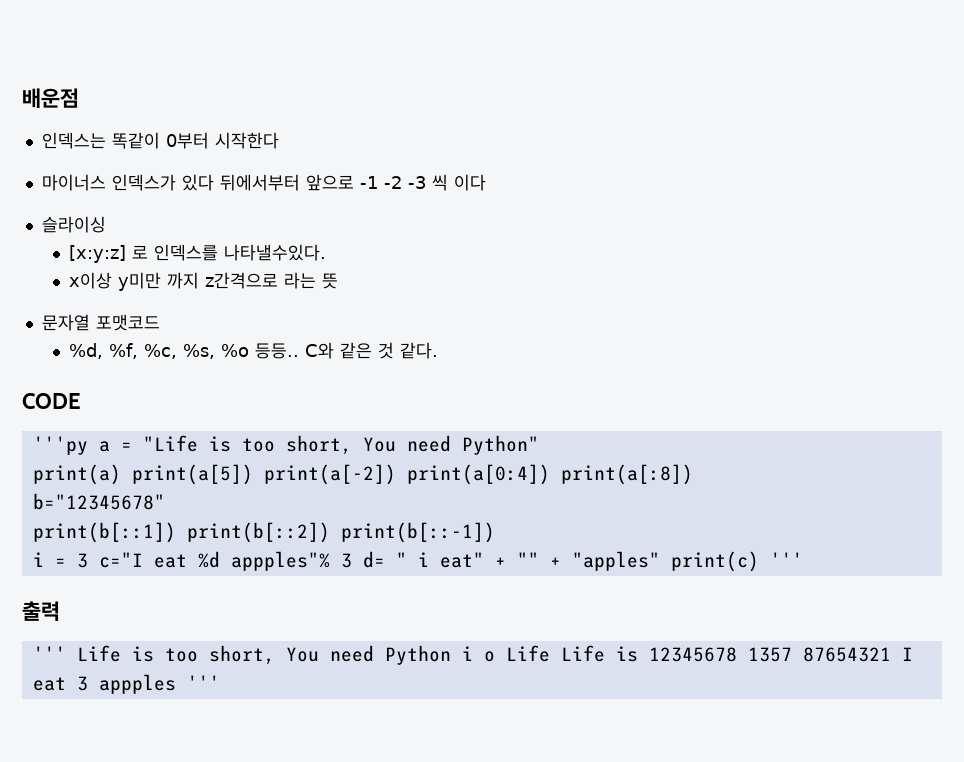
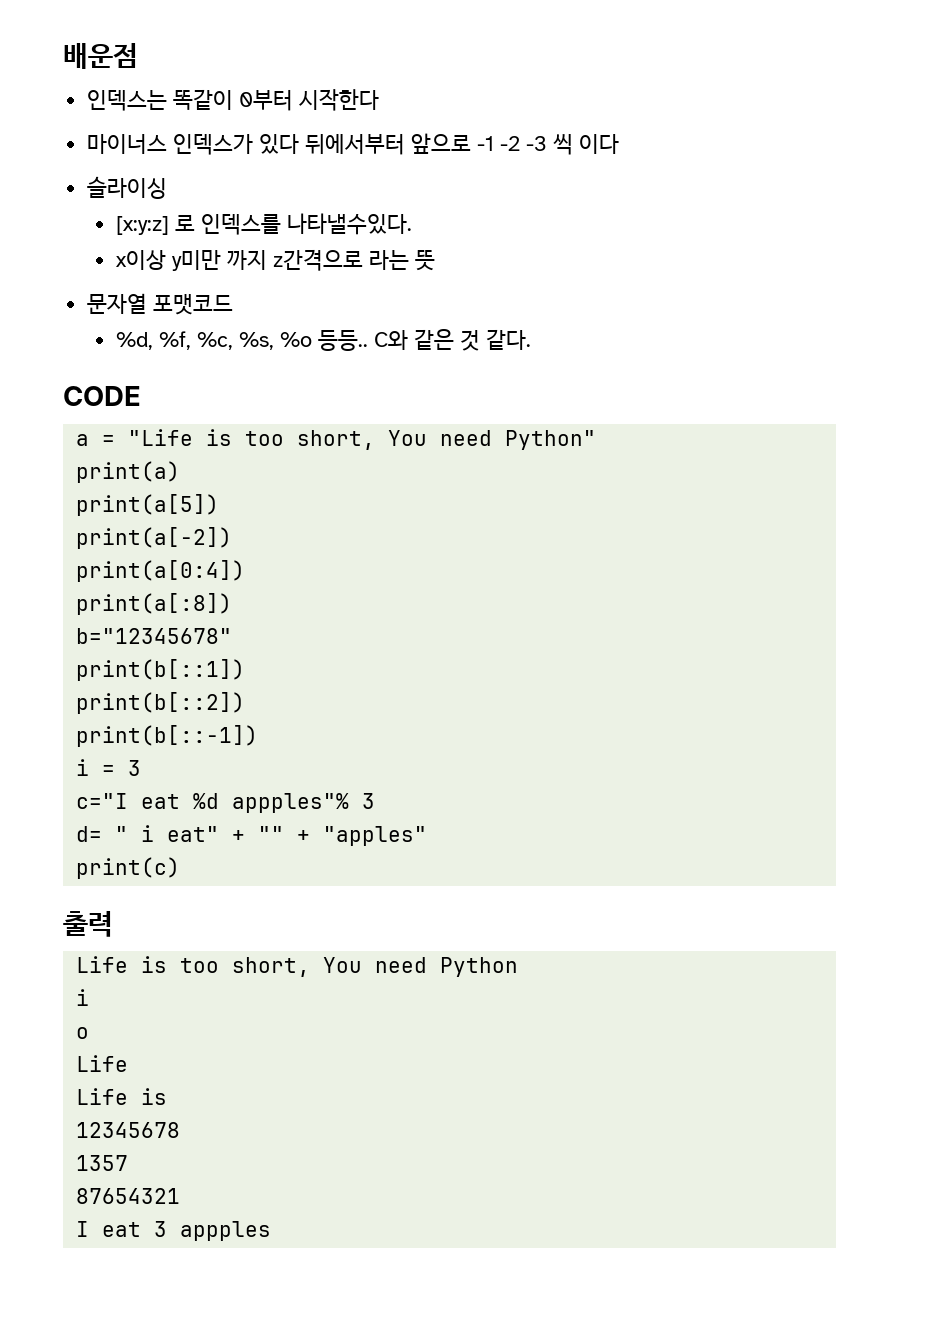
[32,436,88,455] '''py -> (141, 396) none
(121, 474) none -> (181, 472) //
(253, 474) none -> (220, 505) //
(396, 474) none -> (233, 538) //
(550, 474) none -> (246, 571) //
(176, 532) none -> (246, 670) //
(330, 532) none -> (246, 703) //
(88, 560) none -> (142, 768) //
(352, 560) none -> (376, 801) //
(660, 561) none -> (428, 836) //
[769,552,803,567] ''' -> (181, 868) none
[32,646,66,661] ''' -> (113, 924) none
[461,646,473,661] i -> [76,989,90,1006] // i //
[505,645,638,662] Life Life is -> [76,1055,129,1072] [76,1088,168,1105] // Life // Life is //
(737, 654) none -> (181, 1130) //
(792, 654) none -> (129, 1163) //
(891, 654) none -> (181, 1196) //
[186,675,220,690] ''' -> (272, 1231) none

